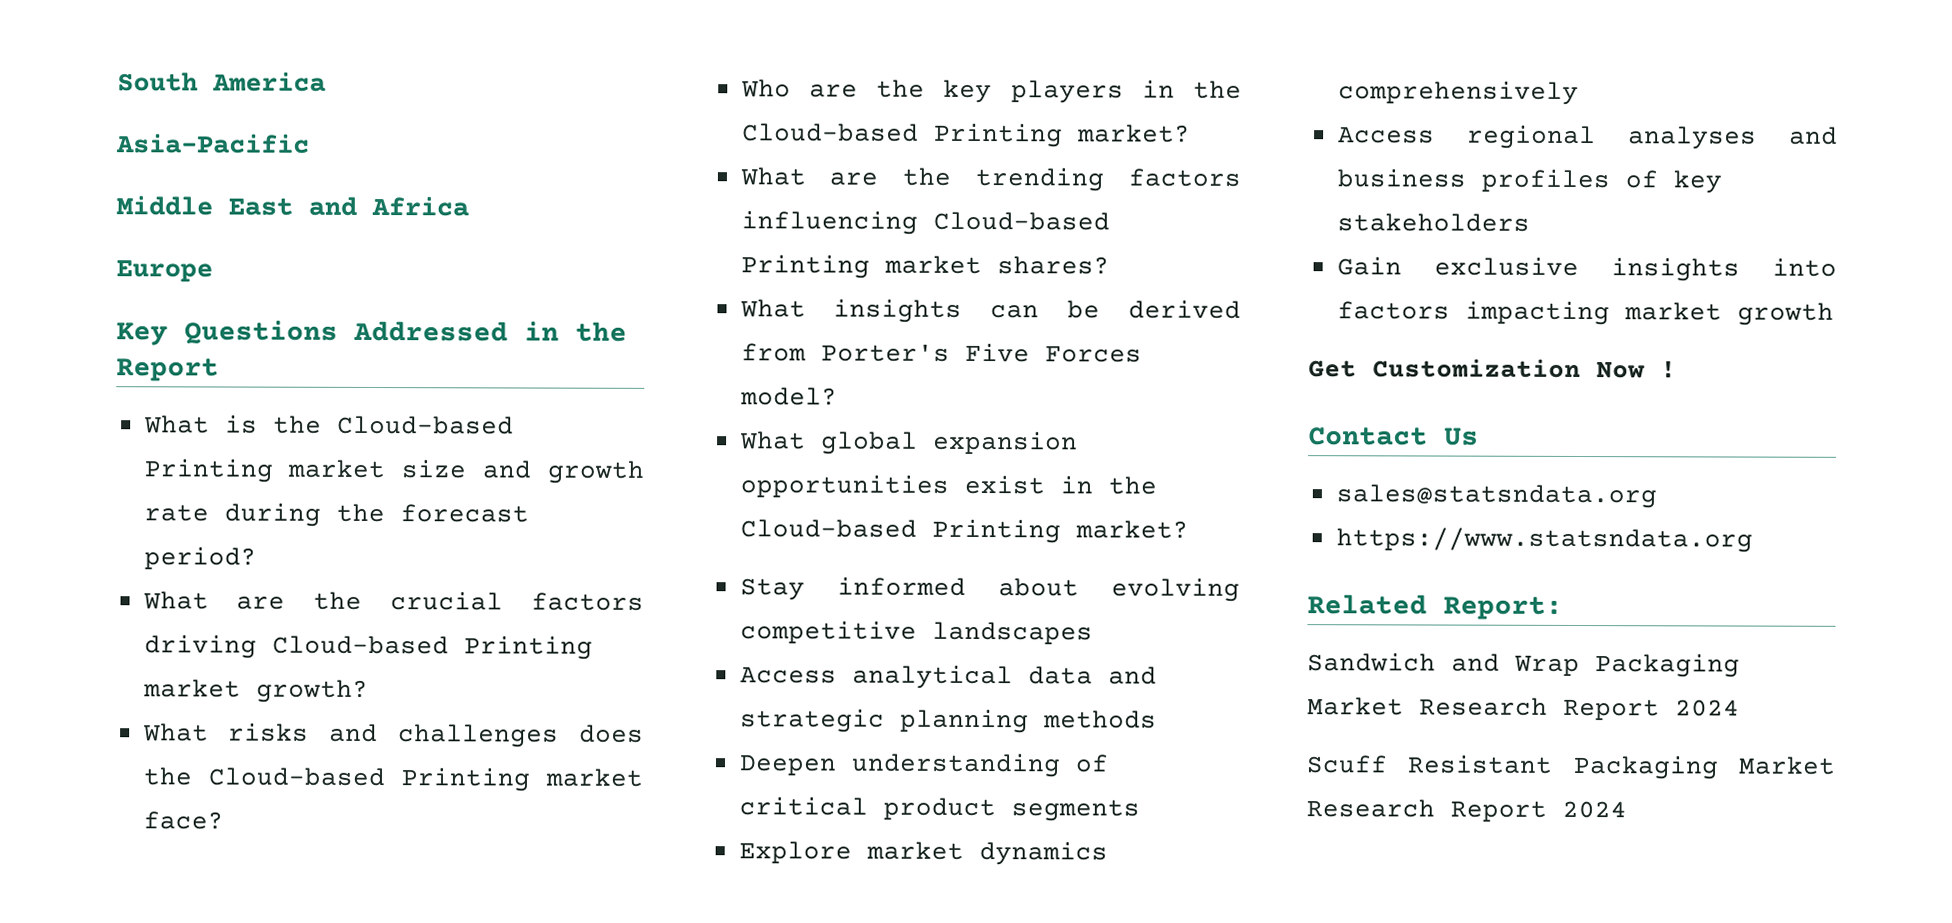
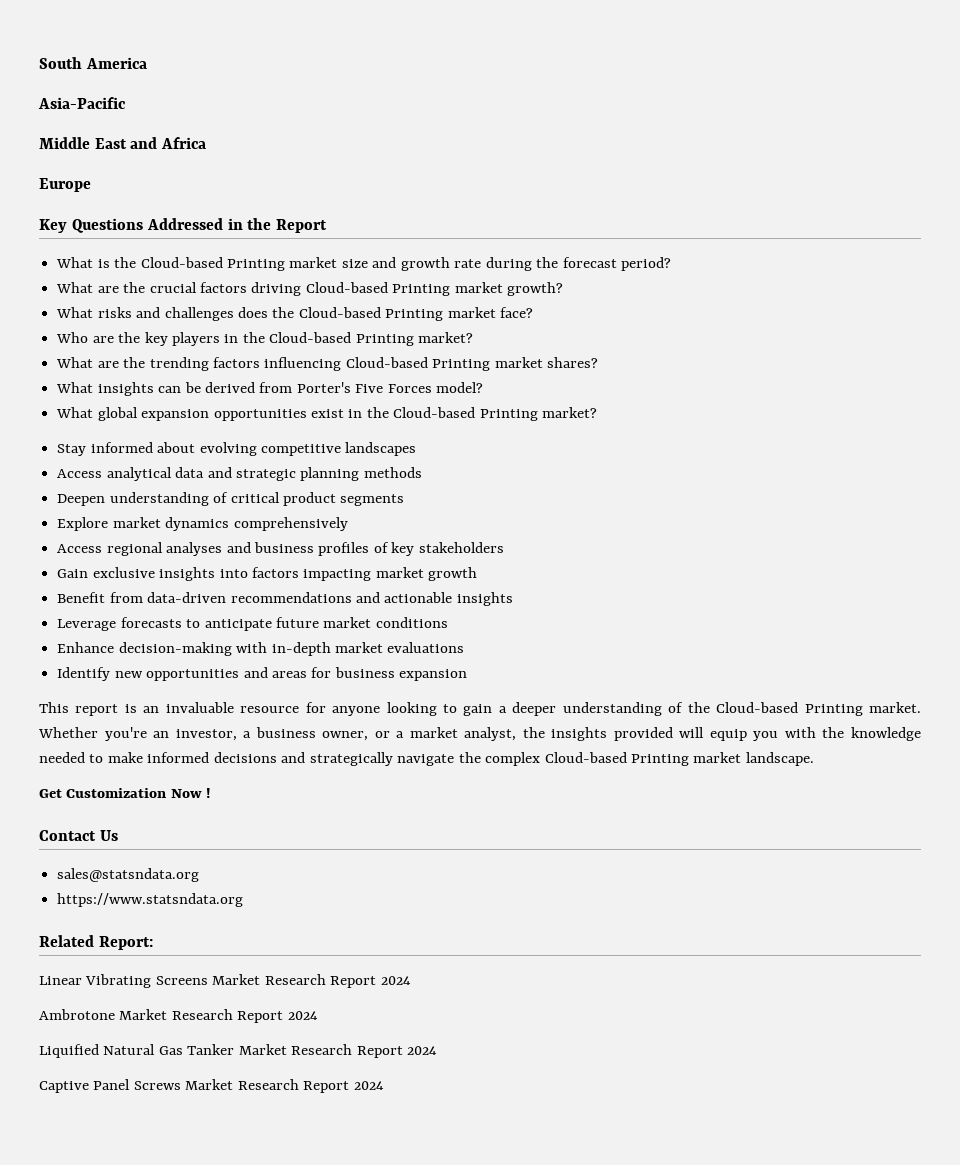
(1834, 314) none -> [57,592,513,606] [57,617,448,631] [57,642,465,656] [57,667,468,681] [39,702,922,716] [38,727,921,741] [39,752,814,766] // Benefit from data-driven recommendations and actionable insights // Leverage forecasts to anticipate future market conditions // Enhance decision-making with in-depth market evaluations // Identify new opportunities and areas for business expansion // This report is an invaluable resource for anyone looking to gain a deeper understanding of the Cloud-based Printing market. Whether you're an investor, a business owner, or a market analyst, the insights provided will equip you with the knowledge needed to make informed decisions and strategically navigate the complex Cloud-based Printing market landscape.
[1307,652,1740,678] [1307,697,1740,721] [1306,754,1836,780] [1306,799,1627,822] Sandwich and Wrap Packaging Market Research Report 2024 // Scuff Resistant Packaging Market Research Report 2024 -> [39,974,411,988] [39,1009,318,1023] [39,1044,438,1058] [39,1079,384,1093] Linear Vibrating Screens Market Research Report 2024 // Ambrotone Market Research Report 2024 // Liquified Natural Gas Tanker Market Research Report 2024 // Captive Panel Screws Market Research Report 2024

